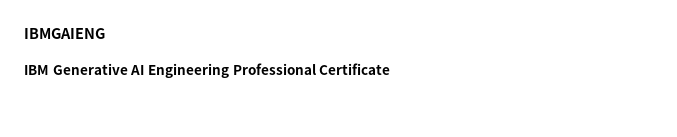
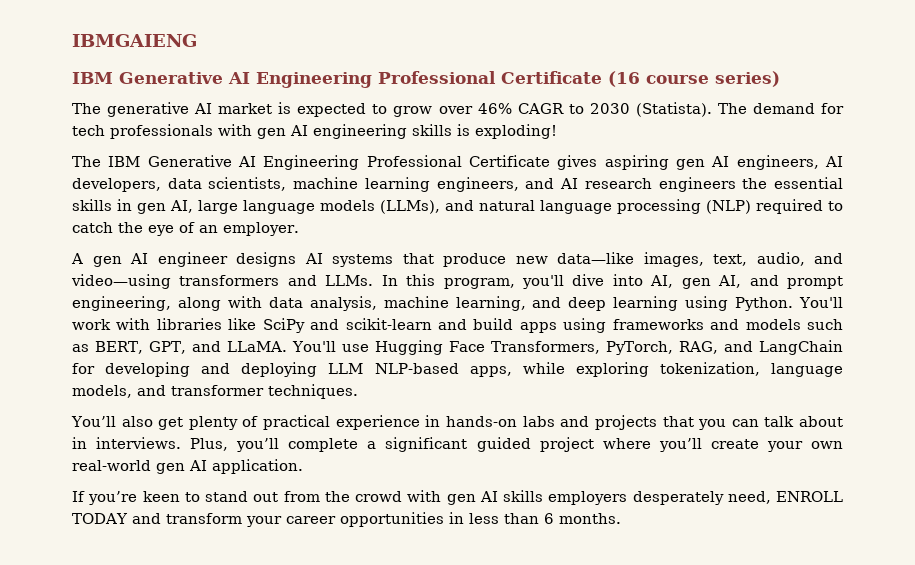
(391, 69) none -> [608,71,780,87] [72,102,844,117] [72,124,557,139] [72,155,844,170] [72,177,844,192] [72,199,843,214] [72,222,299,236] [71,252,843,267] [71,274,844,289] [72,296,844,311] [72,318,844,333] [72,340,844,355] [72,362,844,377] [72,384,358,399] [71,415,843,430] [72,437,844,452] [72,459,303,474] [72,490,843,505] [72,512,621,527] (16 course series) // The generative AI market is expected to grow over 46% CAGR to 2030 (Statista). The demand for tech professionals with gen AI engineering skills is exploding! // The IBM Generative AI Engineering Professional Certificate gives aspiring gen AI engineers, AI developers, data scientists, machine learning engineers, and AI research engineers the essential skills in gen AI, large language models (LLMs), and natural language processing (NLP) required to catch the eye of an employer. // A gen AI engineer designs AI systems that produce new data—like images, text, audio, and video—using transformers and LLMs. In this program, you'll dive into AI, gen AI, and prompt engineering, along with data analysis, machine learning, and deep learning using Python. You'll work with libraries like SciPy and scikit-learn and build apps using frameworks and models such as BERT, GPT, and LLaMA. You'll use Hugging Face Transformers, PyTorch, RAG, and LangChain for developing and deploying LLM NLP-based apps, while exploring tokenization, language models, and transformer techniques. // You’ll also get plenty of practical experience in hands-on labs and projects that you can talk about in interviews. Plus, you’ll complete a significant guided project where you’ll create your own real-world gen AI application. // If you’re keen to stand out from the crowd with gen AI skills employers desperately need, ENROLL TODAY and transform your career opportunities in less than 6 months.

